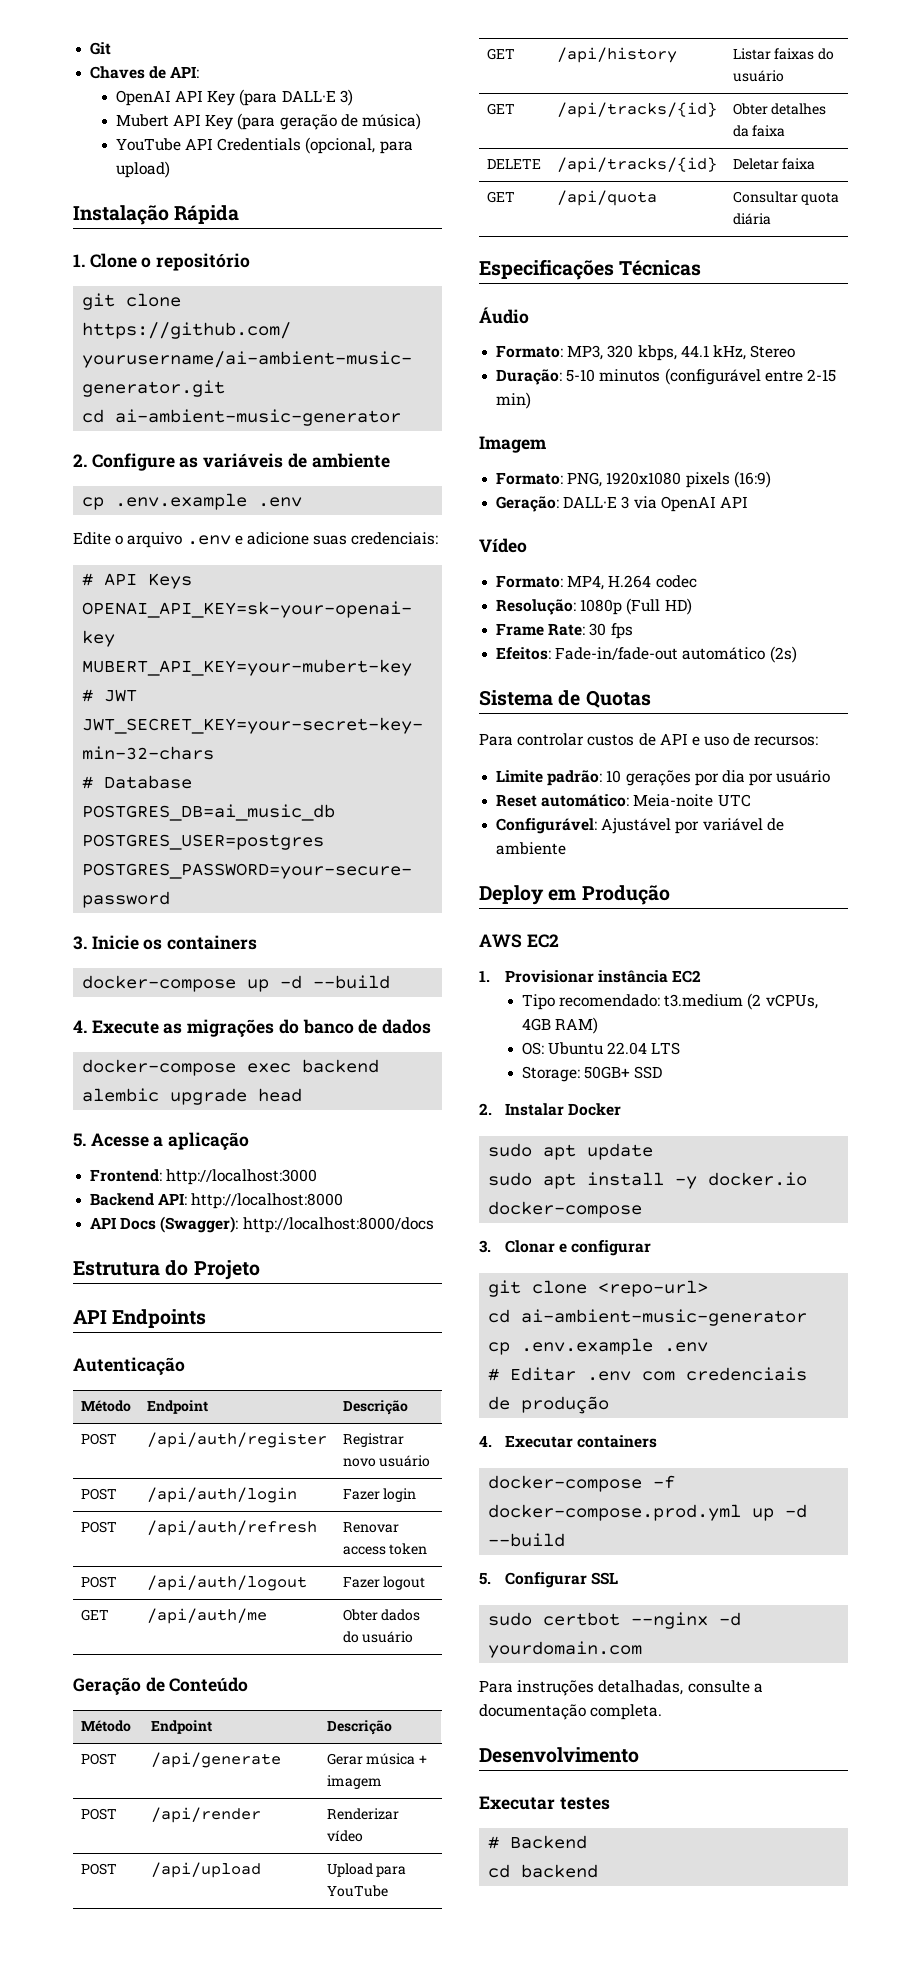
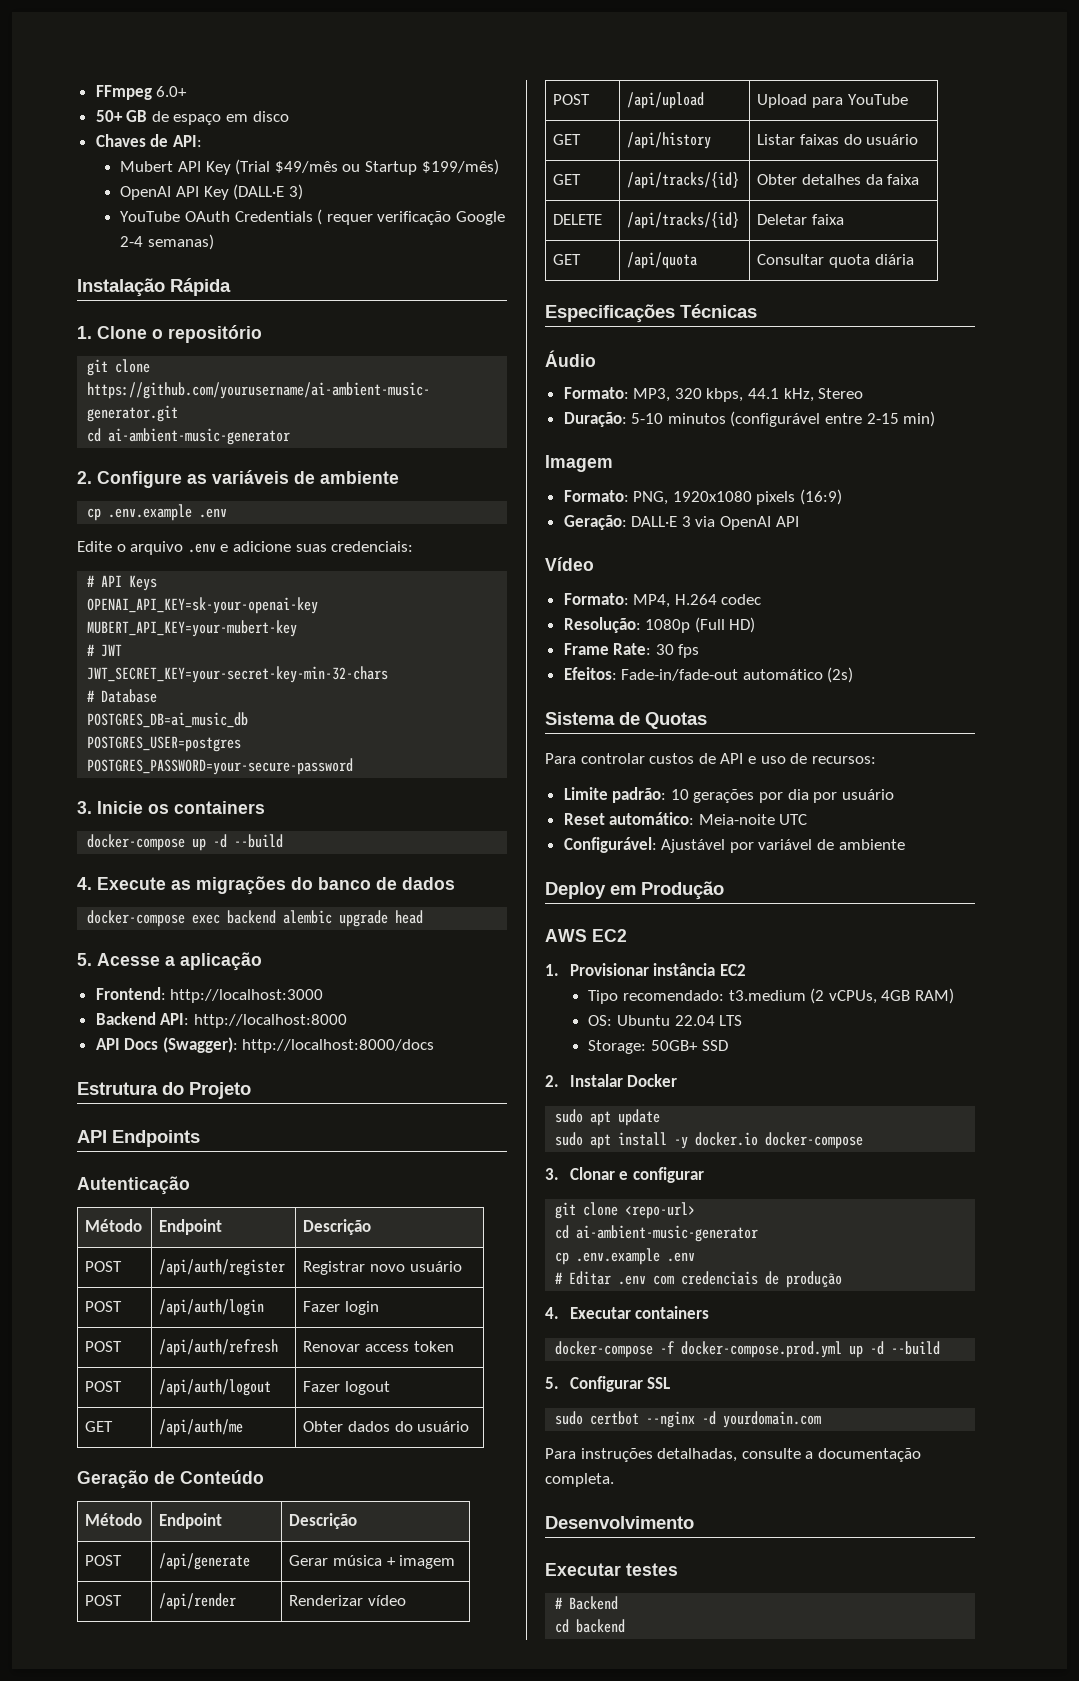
[90,42,112,55] [90,66,200,79] Git // Chaves de API: -> [95,85,188,100] [95,110,289,125] [95,134,202,147] [120,159,499,175] FFmpeg 6.0+ // 50+ GB de espaço em disco // Chaves de API: // Mubert API Key (Trial $49/mês ou Startup $199/mês)
[239,89,336,106] (para DALL·E -> [233,184,285,200] (DALL·E
[115,113,422,130] [115,137,413,154] [115,161,170,178] Mubert API Key (para geração de música) // YouTube API Credentials (opcional, para upload) -> [120,209,506,225] [120,234,215,250] YouTube OAuth Credentials ( requer verificação Google 2-4 semanas)

